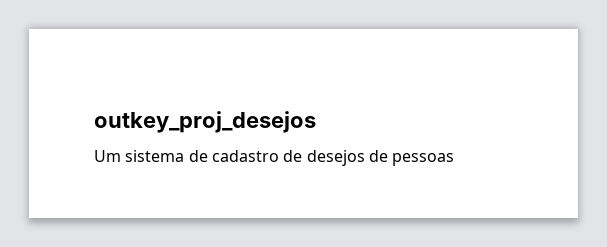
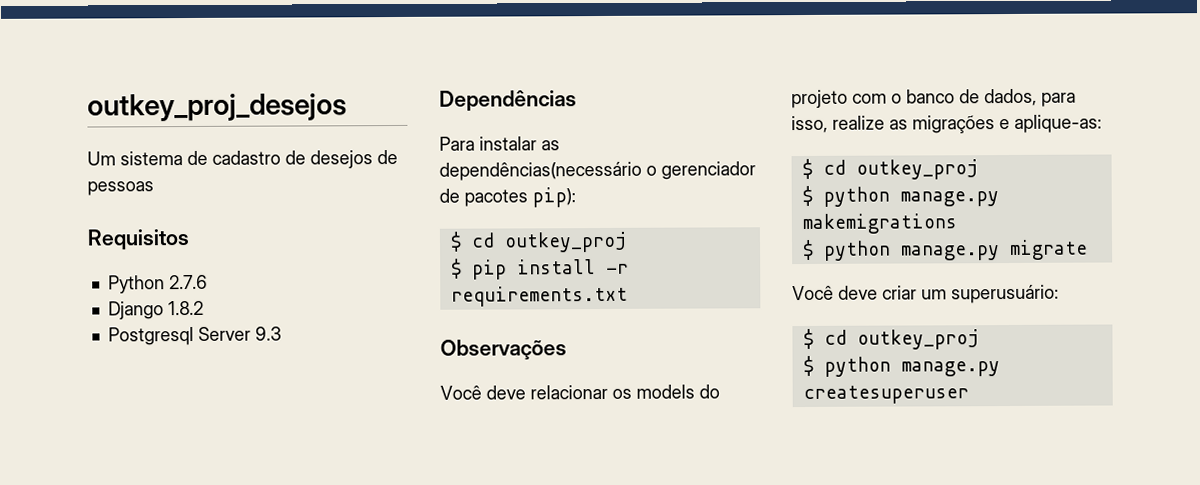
(455, 159) none -> [87,229,190,251] [107,274,208,294] [107,300,204,320] [107,326,282,346] [439,90,577,112] [439,136,560,151] [439,161,756,181] [439,187,576,208] [449,231,627,253] [450,258,629,280] [450,285,628,307] [440,339,567,360] [440,384,720,400] [791,88,1076,109] [791,114,1102,134] [801,158,978,180] [801,185,999,207] [801,213,957,235] [801,239,1088,261] [792,284,1059,304] [802,328,979,350] [802,355,1000,377] [802,385,969,405] // Requisitos // Python 2.7.6 // Django 1.8.2 // Postgresql Server 9.3 // Dependências // Para instalar as dependências(necessário o gerenciador de pacotes pip): // $ cd outkey_proj // $ pip install -r requirements.txt // Observações // Você deve relacionar os models do projeto com o banco de dados, para isso, realize as migrações e aplique-as: // $ cd outkey_proj // $ python manage.py makemigrations // $ python manage.py migrate // Você deve criar um superusuário: // $ cd outkey_proj // $ python manage.py createsuperuser

